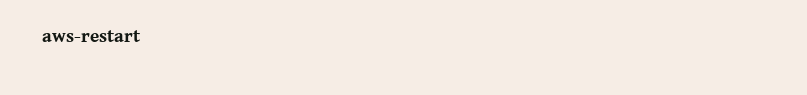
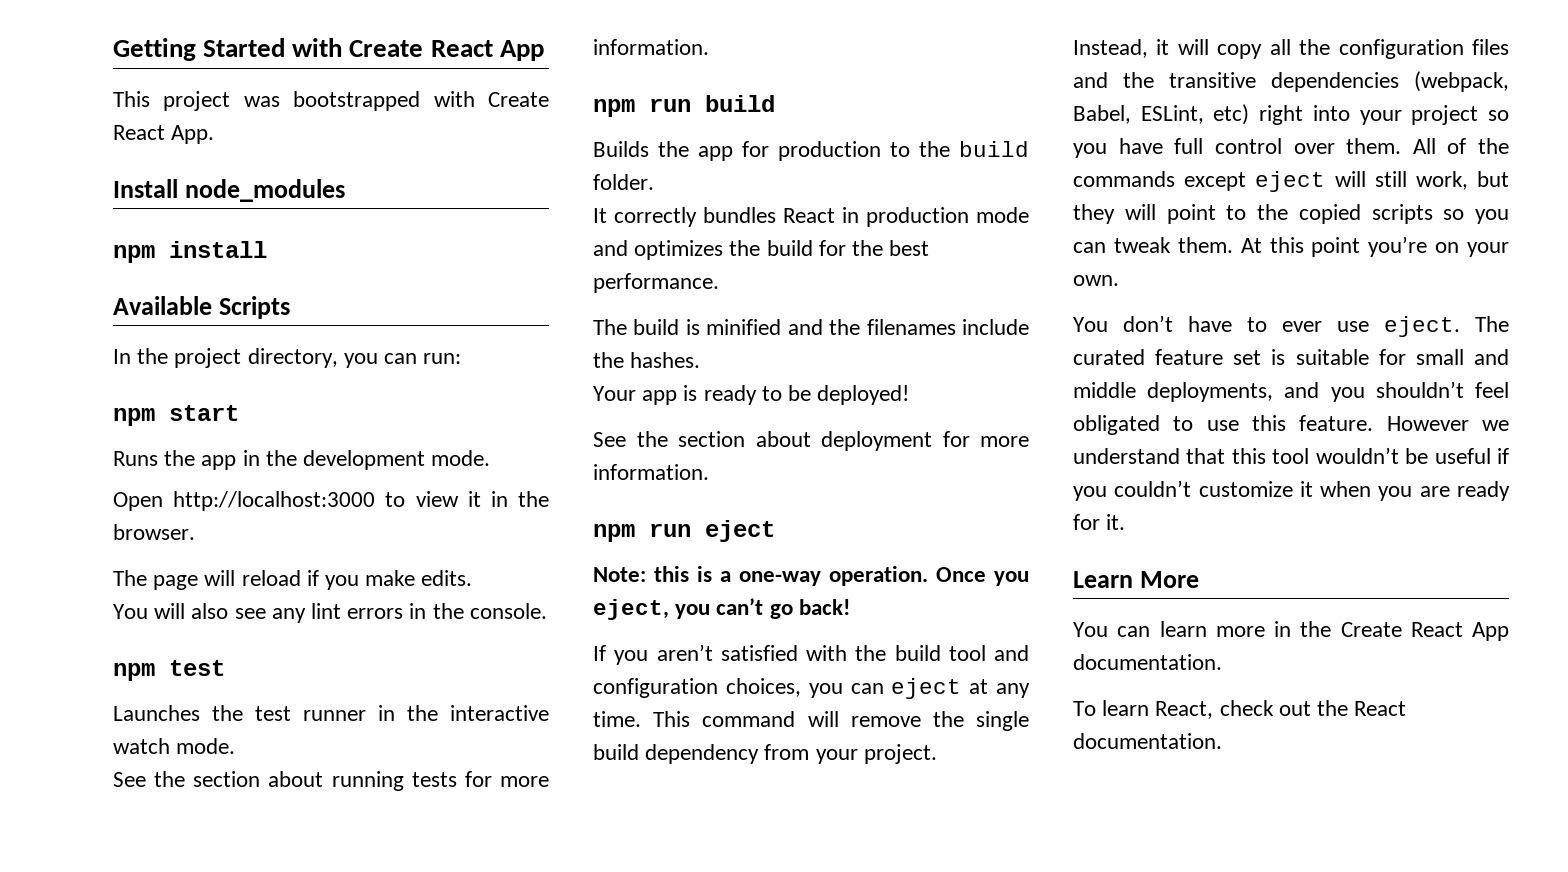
[42,30,141,42] aws-restart -> [113,38,544,61] [113,91,549,111] [113,125,215,144] [113,179,345,202] [113,241,267,263] [113,296,290,319] [113,348,462,368] [113,405,239,426] [113,450,491,470] [113,491,550,511] [113,524,195,540] [113,570,473,590] [113,603,547,623] [113,660,225,681] [113,705,549,721] [113,738,236,754] [113,771,549,791] [593,39,709,55] [593,95,775,117] [593,141,1029,161] [593,174,654,190] [593,207,1029,227] [593,240,930,260] [593,273,719,293] [593,319,1029,335] [593,352,701,368] [593,385,910,405] [593,431,1029,451] [593,464,709,480] [593,520,775,542] [593,566,1029,586] [593,598,850,620] [593,644,1029,665] [593,678,1030,699] [593,711,1029,731] [593,744,937,764] [1073,39,1509,59] [1073,71,1509,92] [1073,104,1509,125] [1073,138,1509,158] [1073,171,1509,192] [1073,204,1509,224] [1073,236,1509,257] [1073,275,1119,286] [1073,315,1509,337] [1073,349,1509,365] [1073,381,1509,402] [1073,415,1509,435] [1073,447,1509,464] [1073,480,1510,501] [1073,514,1126,530] [1073,571,1199,588] [1073,621,1509,641] [1073,654,1222,670] [1073,700,1407,719] [1073,733,1222,749] Getting Started with Create React App // This project was bootstrapped with Create React App. // Install node_modules // npm install // Available Scripts // In the project directory, you can run: // npm start // Runs the app in the development mode. // Open http://localhost:3000 to view it in the browser. // The page will reload if you make edits. // You will also see any lint errors in the console. // npm test // Launches the test runner in the interactive watch mode. // See the section about running tests for more information. // npm run build // Builds the app for production to the build folder. // It correctly bundles React in production mode and optimizes the build for the best performance. // The build is minified and the filenames include the hashes. // Your app is ready to be deployed! // See the section about deployment for more information. // npm run eject // Note: this is a one-way operation. Once you eject, you can’t go back! // If you aren’t satisfied with the build tool and configuration choices, you can eject at any time. This command will remove the single build dependency from your project. // Instead, it will copy all the configuration files and the transitive dependencies (webpack, Babel, ESLint, etc) right into your project so you have full control over them. All of the commands except eject will still work, but they will point to the copied scripts so you can tweak them. At this point you’re on your own. // You don’t have to ever use eject. The curated feature set is suitable for small and middle deployments, and you shouldn’t feel obligated to use this feature. However we understand that this tool wouldn’t be useful if you couldn’t customize it when you are ready for it. // Learn More // You can learn more in the Create React App documentation. // To learn React, check out the React documentation.

